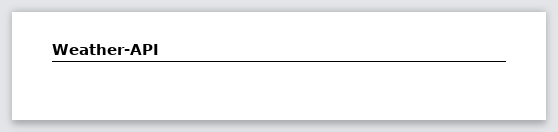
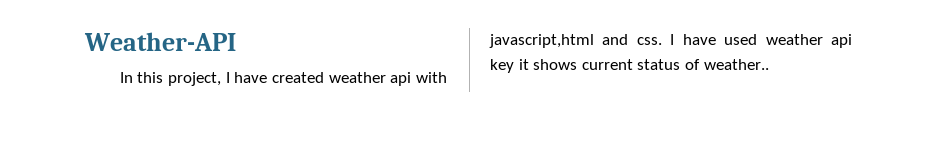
(159, 49) none -> [119,72,447,86] [489,34,852,48] [490,59,769,73] // In this project, I have created weather api with javascript,html and css. I have used weather api key it shows current status of weather..

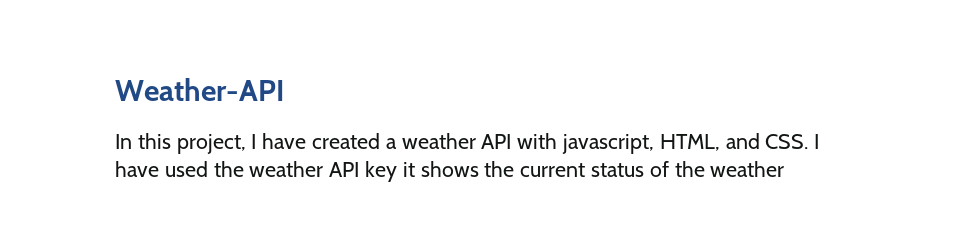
[328,72,447,86] [489,34,852,48] weather api with javascript,html and css. I have used weather api -> [385,133,820,154] [115,161,360,177] a weather API with javascript, HTML, and CSS. I have used the weather API
(578, 64) none -> [484,161,515,177] the
[703,59,769,70] weather.. -> [674,161,785,177] the weather

